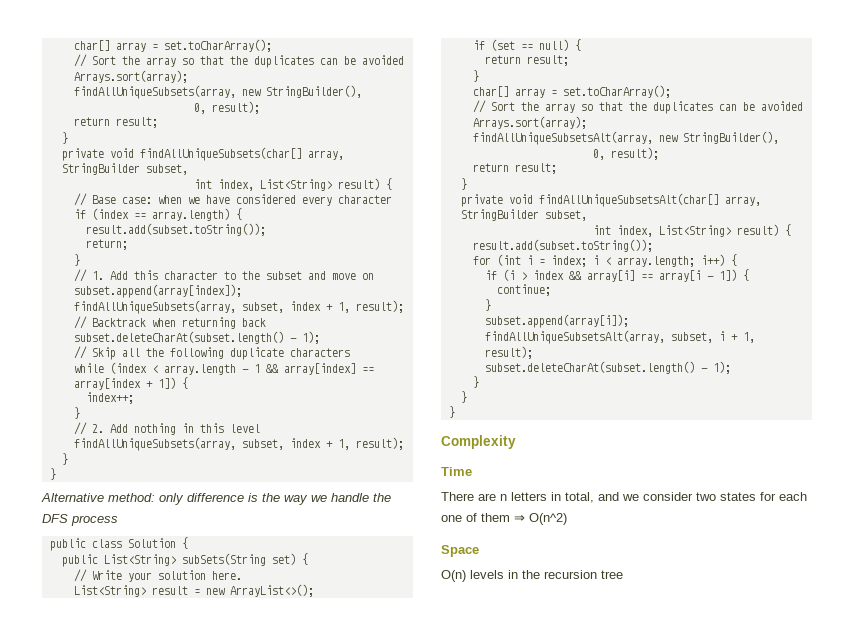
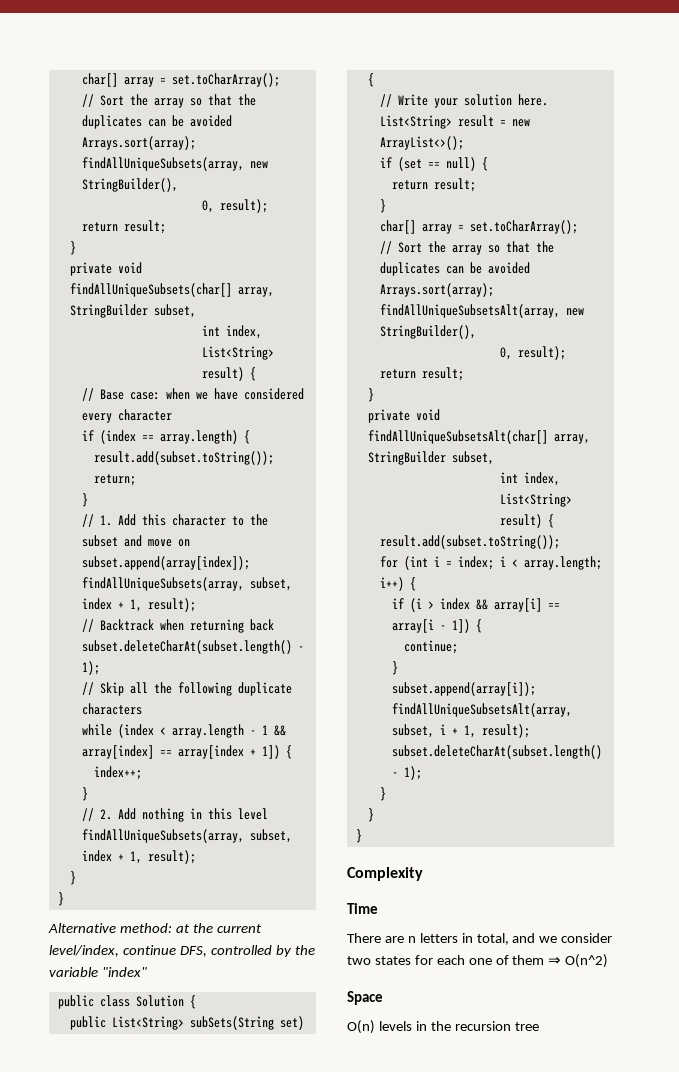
[159,493,391,505] [42,514,118,526] only difference is the way we handle the DFS process -> [175,923,262,933] [49,945,315,957] [49,967,147,977] at the current level/index, continue DFS, controlled by the variable "index"

